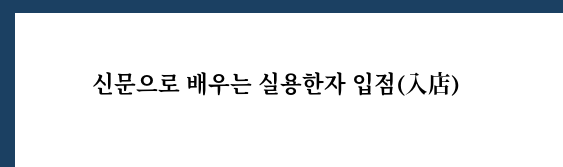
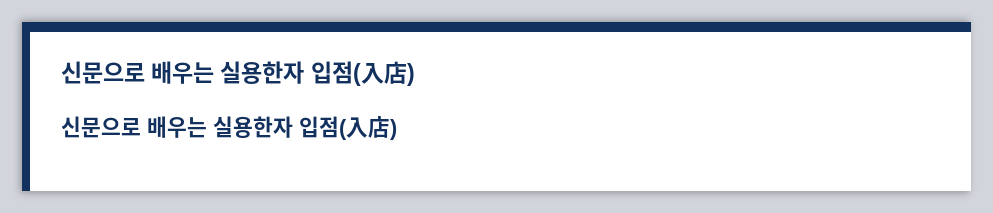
[92,71,461,96] 신문으로 배우는 실용한자 입점(入店) -> [61,61,415,86] [61,116,397,140] 신문으로 배우는 실용한자 입점(入店) // 신문으로 배우는 실용한자 입점(入店)

